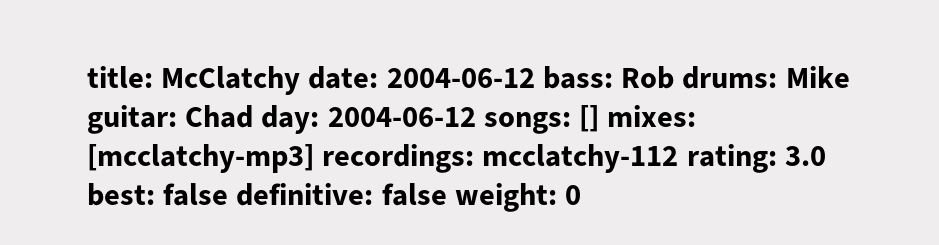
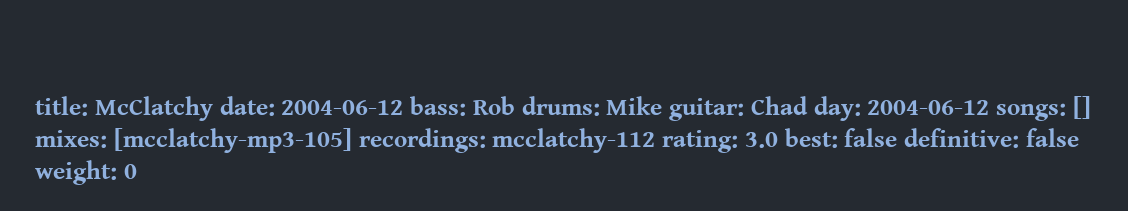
[87,144,314,173] [mcclatchy-mp3] -> [113,128,352,153] [mcclatchy-mp3-105]

